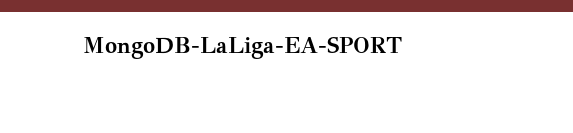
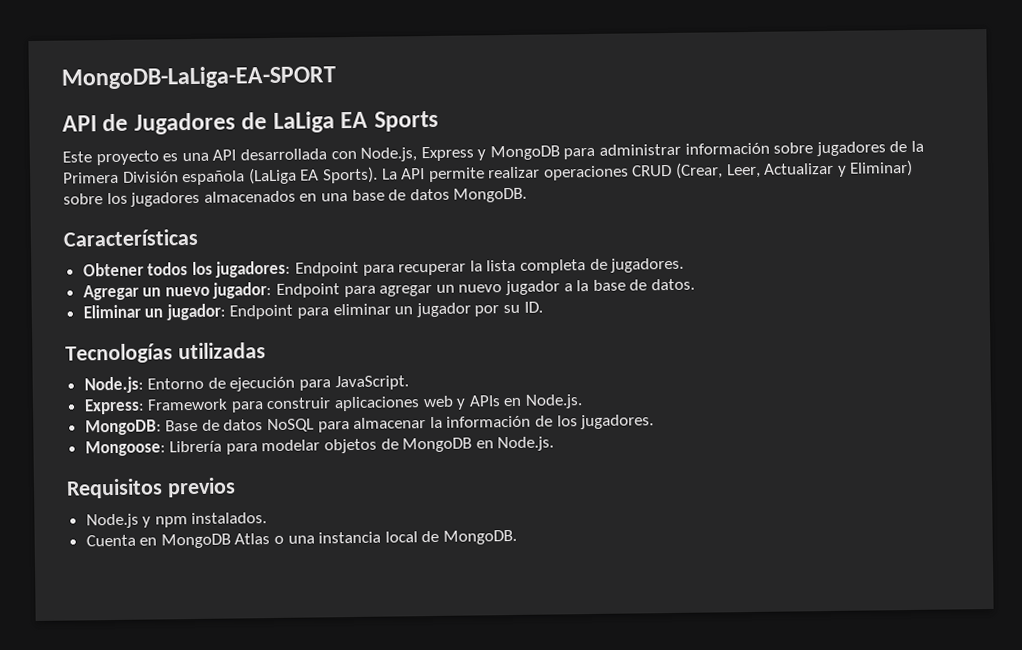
(402, 47) none -> [62,110,439,135] [62,140,925,166] [63,159,914,186] [63,187,528,207] [63,228,198,247] [82,257,685,278] [82,278,695,301] [82,301,543,321] [65,342,266,364] [83,375,409,394] [83,394,584,415] [84,414,655,436] [84,436,555,457] [66,477,236,499] [85,512,268,529] [85,529,518,549] // API de Jugadores de LaLiga EA Sports // Este proyecto es una API desarrollada con Node.js, Express y MongoDB para administrar información sobre jugadores de la Primera División española (LaLiga EA Sports). La API permite realizar operaciones CRUD (Crear, Leer, Actualizar y Eliminar) sobre los jugadores almacenados en una base de datos MongoDB. // Características // Obtener todos los jugadores: Endpoint para recuperar la lista completa de jugadores. // Agregar un nuevo jugador: Endpoint para agregar un nuevo jugador a la base de datos. // Eliminar un jugador: Endpoint para eliminar un jugador por su ID. // Tecnologías utilizadas // Node.js: Entorno de ejecución para JavaScript. // Express: Framework para construir aplicaciones web y APIs en Node.js. // MongoDB: Base de datos NoSQL para almacenar la información de los jugadores. // Mongoose: Librería para modelar objetos de MongoDB en Node.js. // Requisitos previos // Node.js y npm instalados. // Cuenta en MongoDB Atlas o una instancia local de MongoDB.

